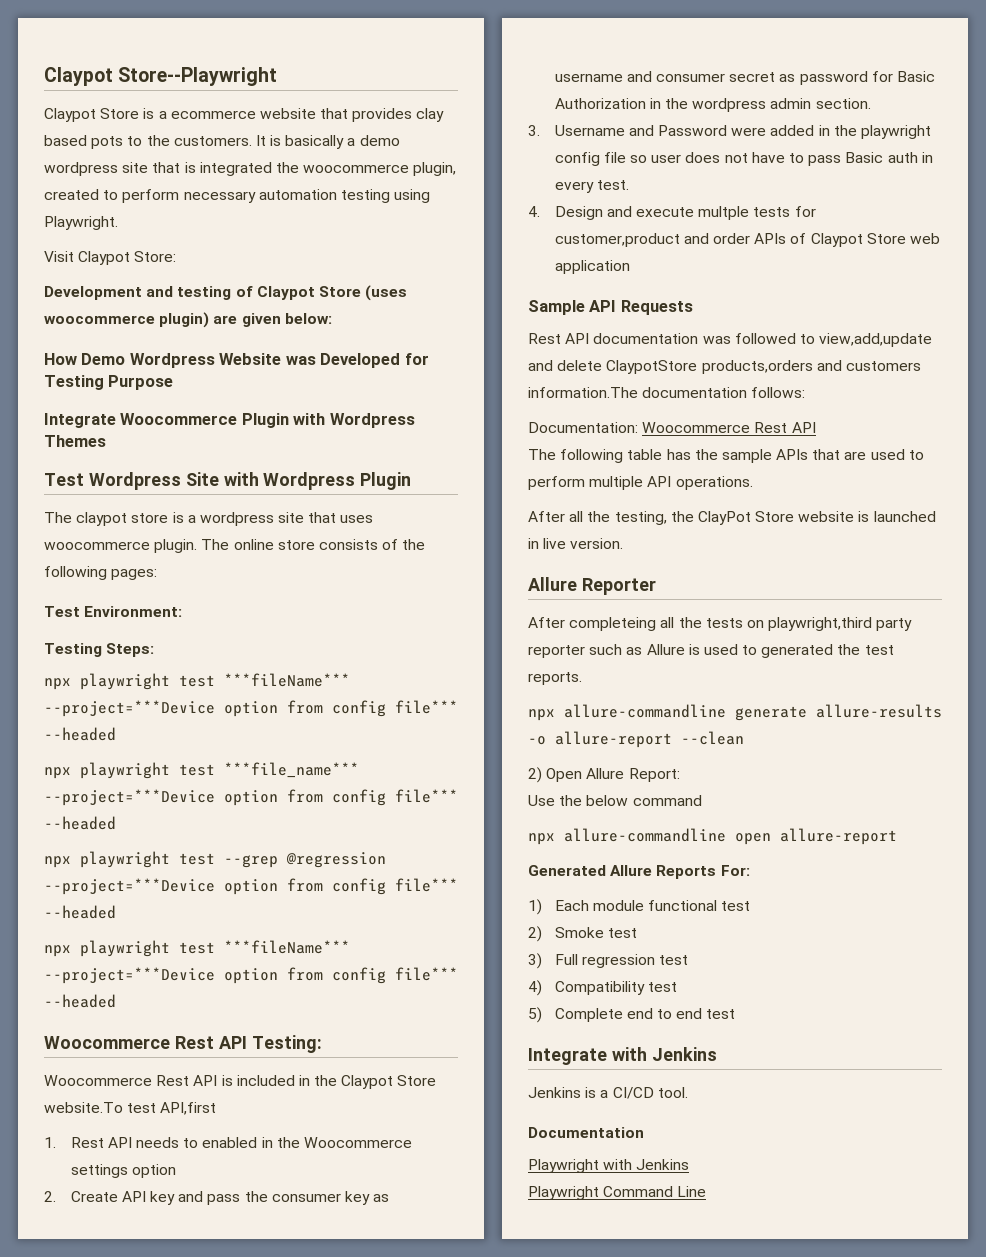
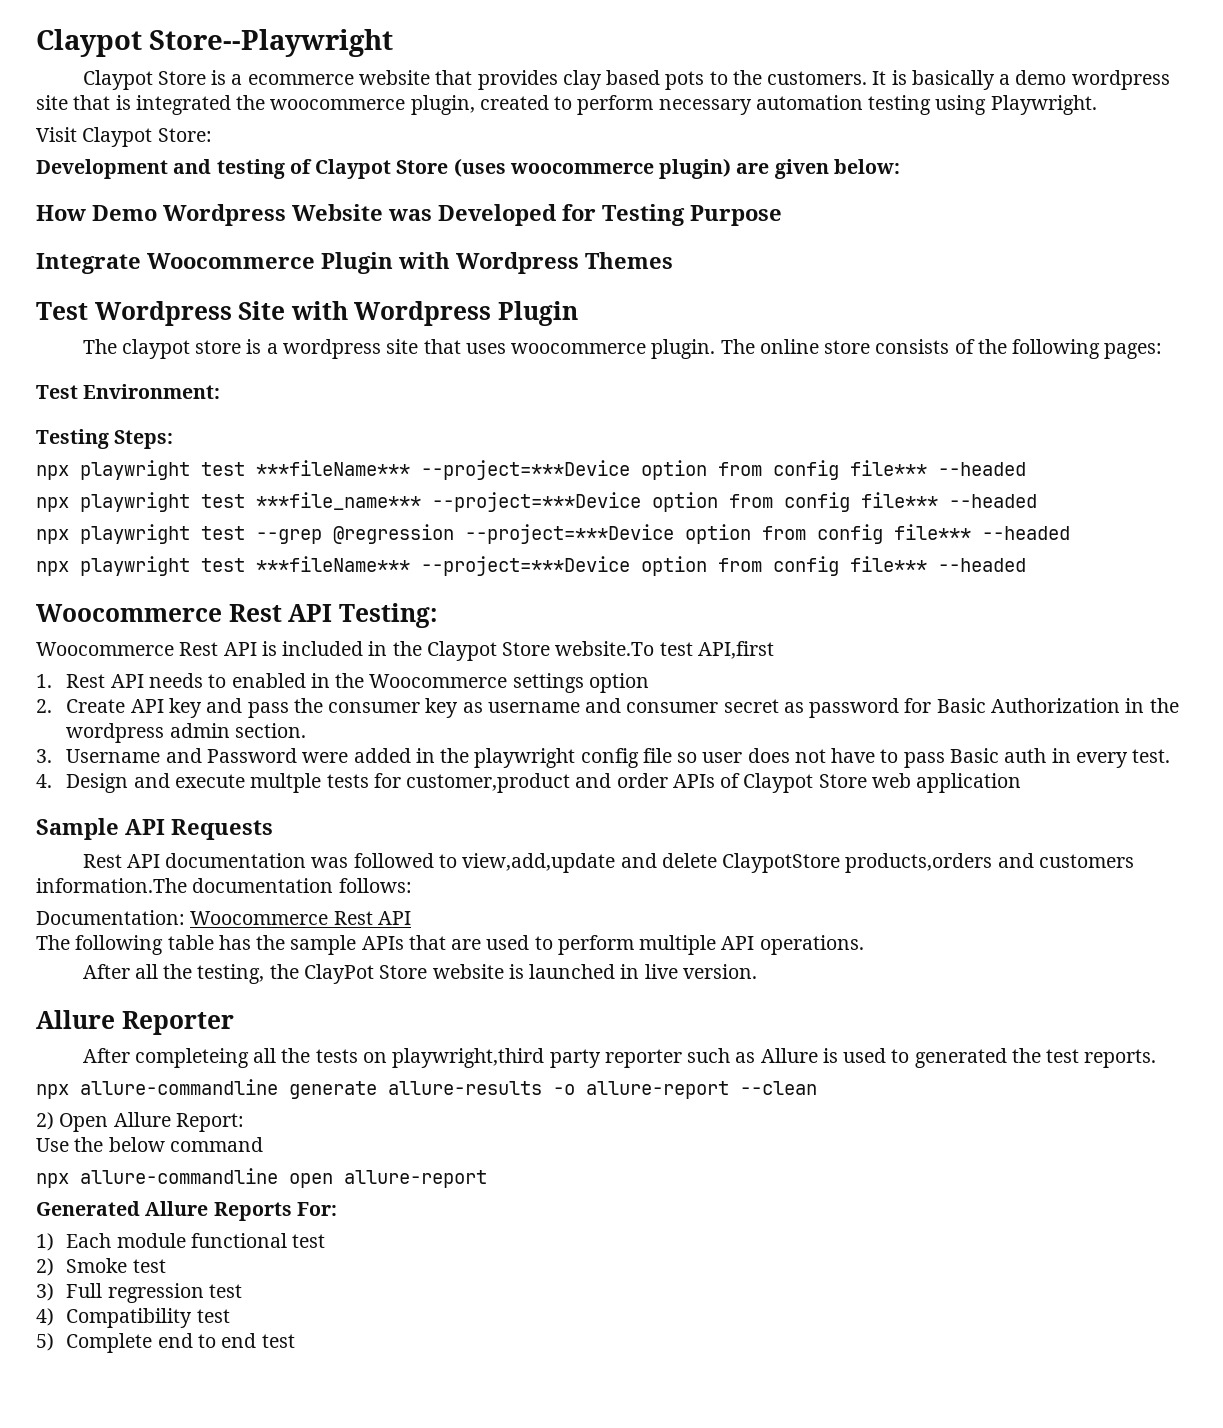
[528,1047,717,1065] [528,1087,688,1099] [528,1127,644,1138] [528,1159,690,1173] [528,1186,707,1200] // Integrate with Jenkins // Jenkins is a CI/CD tool. // Documentation // Playwright with Jenkins // Playwright Command Line -> (295, 1341) none

